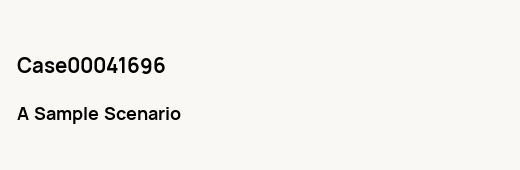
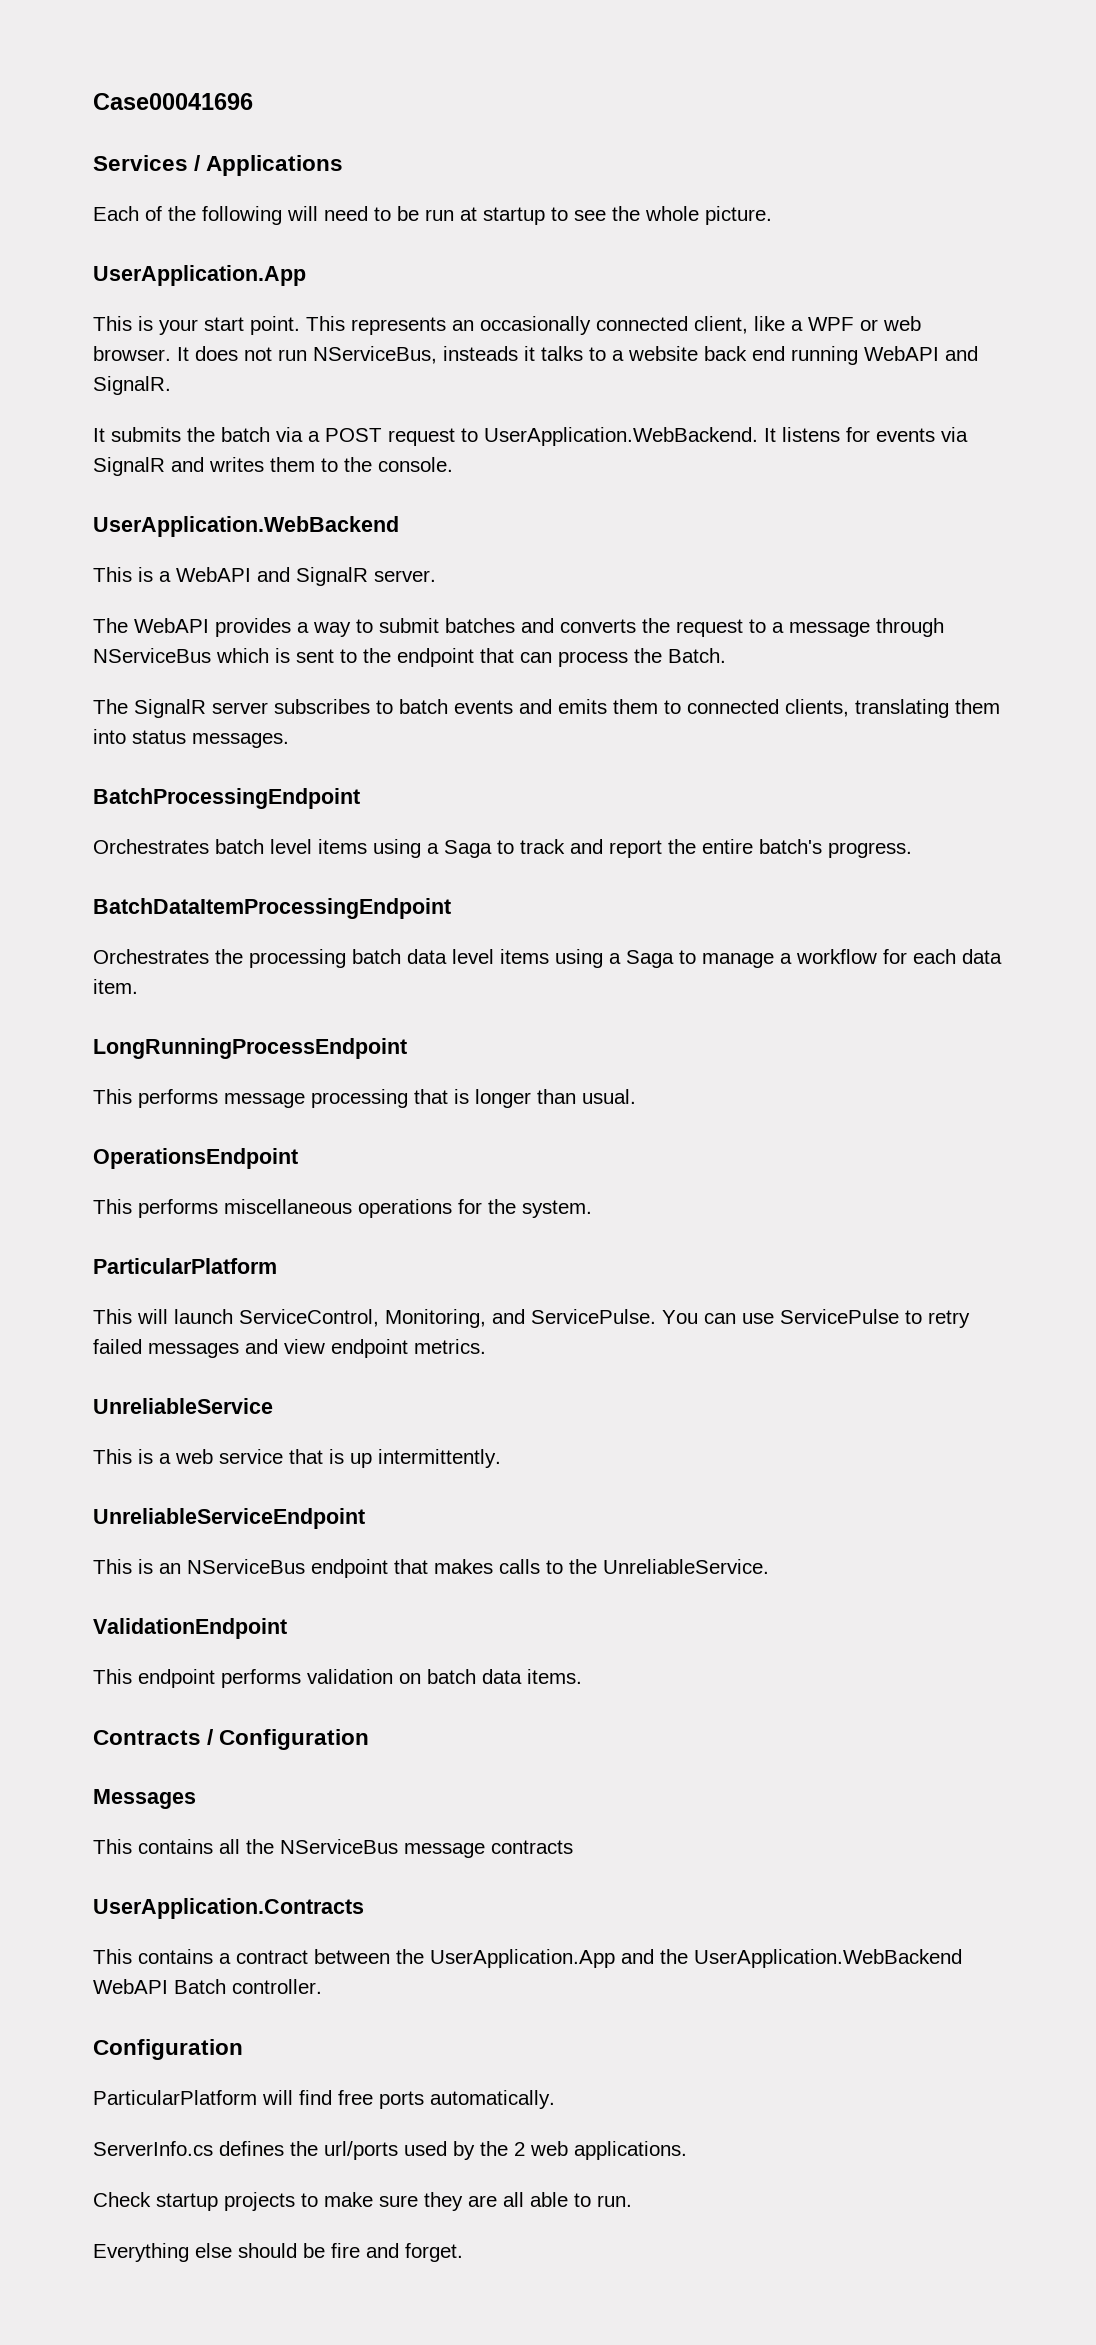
[17,107,181,124] A Sample Scenario -> [93,155,344,176] [93,206,772,225] [93,265,306,286] [93,316,921,335] [93,346,978,365] [93,376,171,395] [93,427,968,446] [93,457,453,476] [93,516,399,537] [93,567,436,586] [93,618,944,637] [93,648,726,667] [93,699,1000,718] [93,729,289,748] [93,788,360,809] [93,839,912,858] [93,898,451,919] [93,949,1002,968] [93,979,138,994] [93,1038,407,1059] [93,1089,636,1108] [93,1148,298,1169] [93,1199,592,1218] [93,1258,277,1274] [93,1309,970,1328] [93,1339,486,1358] [93,1398,273,1414] [93,1449,501,1468] [93,1508,365,1529] [93,1559,769,1578] [93,1618,287,1639] [93,1669,582,1688] [93,1729,370,1750] [93,1789,196,1809] [93,1839,573,1858] [93,1898,364,1919] [93,1949,962,1968] [93,1979,322,1994] [93,2039,243,2060] [93,2090,555,2109] [93,2141,687,2160] [93,2192,632,2211] [93,2243,463,2262] Services / Applications // Each of the following will need to be run at startup to see the whole picture. // UserApplication.App // This is your start point. This represents an occasionally connected client, like a WPF or web browser. It does not run NServiceBus, insteads it talks to a website back end running WebAPI and SignalR. // It submits the batch via a POST request to UserApplication.WebBackend. It listens for events via SignalR and writes them to the console. // UserApplication.WebBackend // This is a WebAPI and SignalR server. // The WebAPI provides a way to submit batches and converts the request to a message through NServiceBus which is sent to the endpoint that can process the Batch. // The SignalR server subscribes to batch events and emits them to connected clients, translating them into status messages. // BatchProcessingEndpoint // Orchestrates batch level items using a Saga to track and report the entire batch's progress. // BatchDataItemProcessingEndpoint // Orchestrates the processing batch data level items using a Saga to manage a workflow for each data item. // LongRunningProcessEndpoint // This performs message processing that is longer than usual. // OperationsEndpoint // This performs miscellaneous operations for the system. // ParticularPlatform // This will launch ServiceControl, Monitoring, and ServicePulse. You can use ServicePulse to retry failed messages and view endpoint metrics. // UnreliableService // This is a web service that is up intermittently. // UnreliableServiceEndpoint // This is an NServiceBus endpoint that makes calls to the UnreliableService. // ValidationEndpoint // This endpoint performs validation on batch data items. // Contracts / Configuration // Messages // This contains all the NServiceBus message contracts // UserApplication.Contracts // This contains a contract between the UserApplication.App and the UserApplication.WebBackend WebAPI Batch controller. // Configuration // ParticularPlatform will find free ports automatically. // ServerInfo.cs defines the url/ports used by the 2 web applications. // Check startup projects to make sure they are all able to run. // Everything else should be fire and forget.

